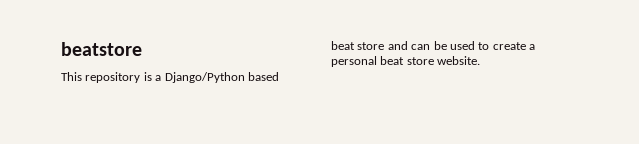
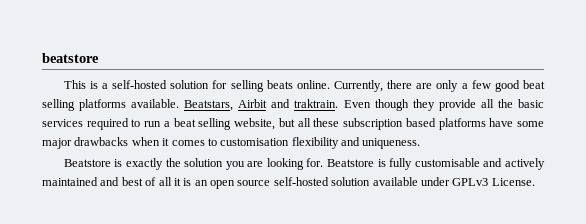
[85,72,141,83] repository -> (86, 84) none
[164,72,279,83] [331,41,535,50] [331,56,481,67] Django/Python based beat store and can be used to create a personal beat store website. -> [112,80,546,92] [42,99,545,111] [42,118,544,130] [42,137,421,149] [63,158,545,170] [42,177,535,189] self-hosted solution for selling beats online. Currently, there are only a few good beat selling platforms available. Beatstars, Airbit and traktrain. Even though they provide all the basic services required to run a beat selling website, but all these subscription based platforms have some major drawbacks when it comes to customisation flexibility and uniqueness. // Beatstore is exactly the solution you are looking for. Beatstore is fully customisable and actively maintained and best of all it is an open source self-hosted solution available under GPLv3 License.

